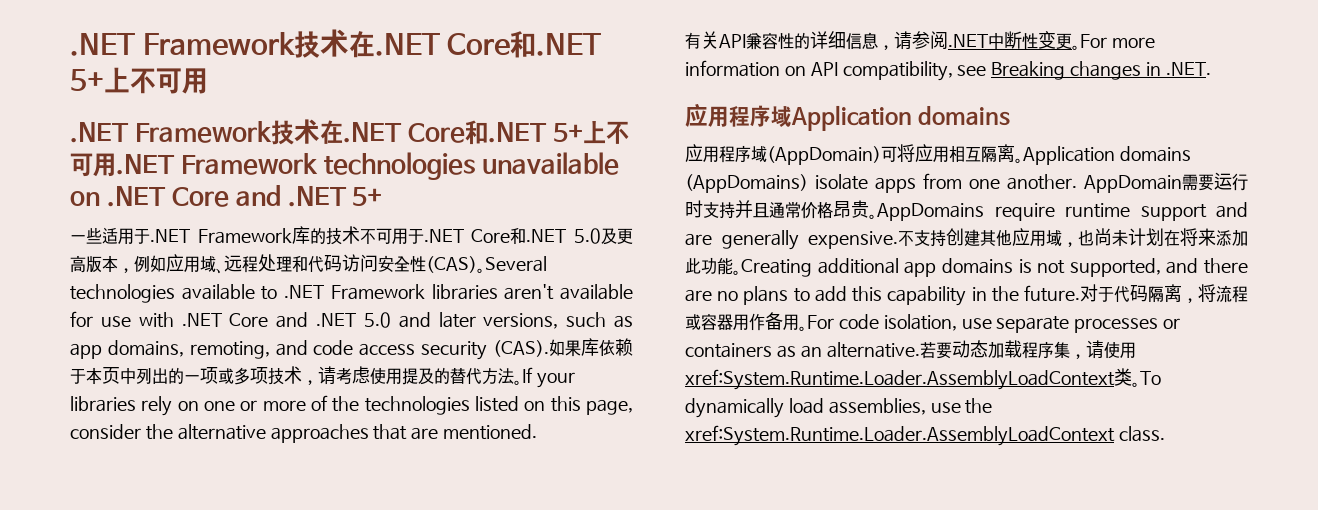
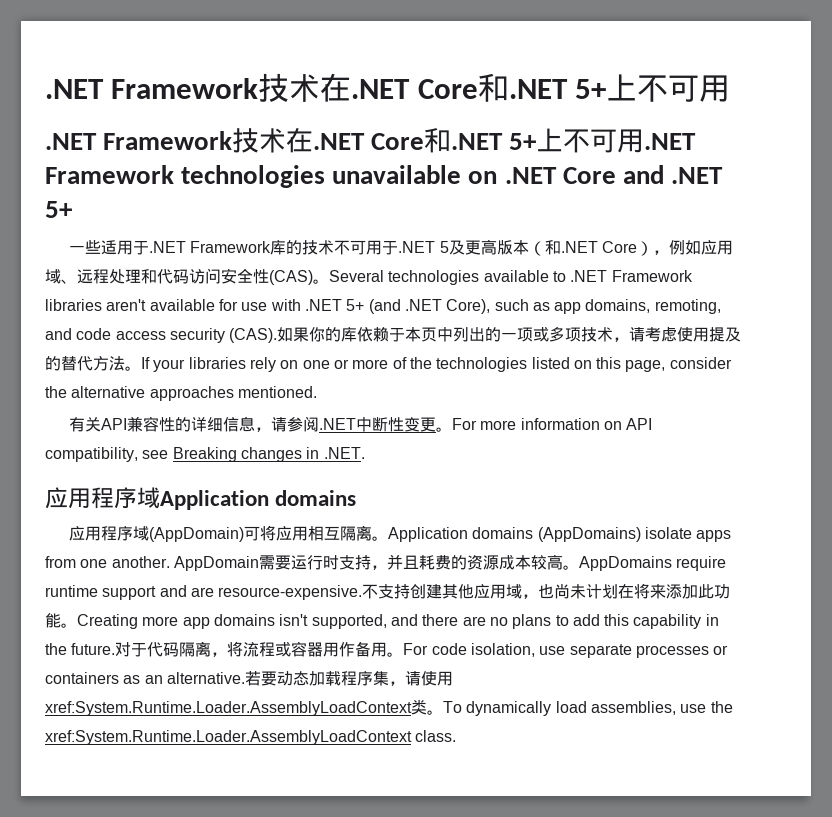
[471,227,633,245] [70,255,118,273] Core和.NET 5.0及更高版本 -> [439,239,654,256] 5及更高版本（和.NET Core）
[229,312,559,329] Core and .NET 5.0 and later versions, -> [346,299,491,314] 5+ (and .NET Core),
(581, 348) none -> [309,327,342,342] 你的
[373,424,439,440] that are -> (234, 393) none
[735,200,869,219] 并且通常价格昂贵 -> [370,554,563,570] ，并且耗费的资源成本较高
[721,230,898,250] generally expensive. -> [218,585,363,600] resource-expensive.
[817,258,899,274] additional -> [142,616,179,626] more
[1018,259,1066,274] is not -> [279,614,309,626] isn't

